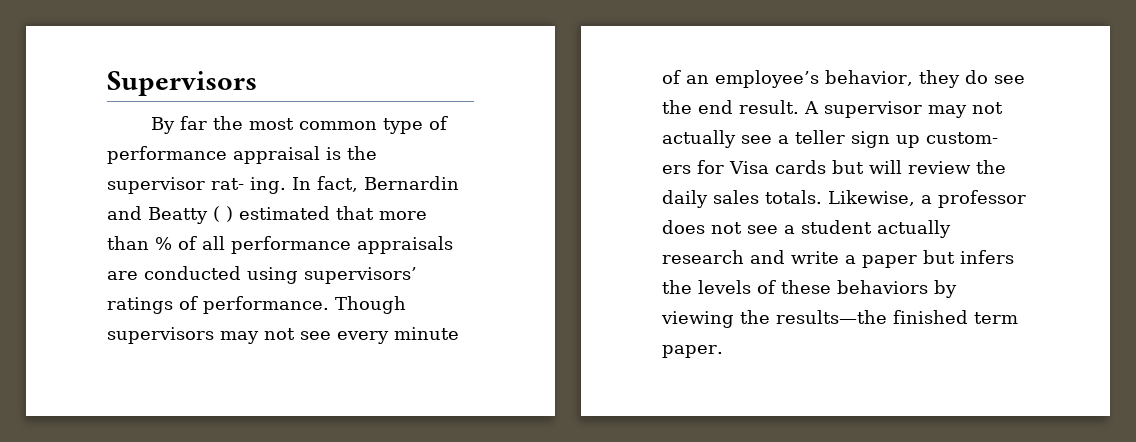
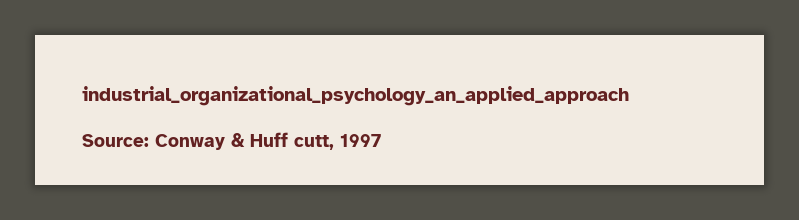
[107,71,257,96] [151,116,449,134] [107,146,377,164] [107,176,459,194] [107,206,427,224] [107,236,453,254] [107,266,417,284] [107,296,406,314] [107,327,459,344] [662,70,1025,88] [662,100,1003,118] [662,130,998,148] [662,160,1006,174] [662,190,1026,208] [662,220,951,238] [662,250,1014,268] [662,280,957,298] [661,310,1018,328] [662,345,723,358] Supervisors // By far the most common type of performance appraisal is the supervisor rat- ing. In fact, Bernardin and Beatty ( ) estimated that more than % of all performance appraisals are conducted using supervisors’ ratings of performance. Though supervisors may not see every minute of an employee’s behavior, they do see the end result. A supervisor may not actually see a teller sign up custom- ers for Visa cards but will review the daily sales totals. Likewise, a professor does not see a student actually research and write a paper but infers the levels of these behaviors by viewing the results—the finished term paper. -> [82,86,629,106] [82,132,381,150] industrial_organizational_psychology_an_applied_approach // Source: Conway & Huff cutt, 1997

